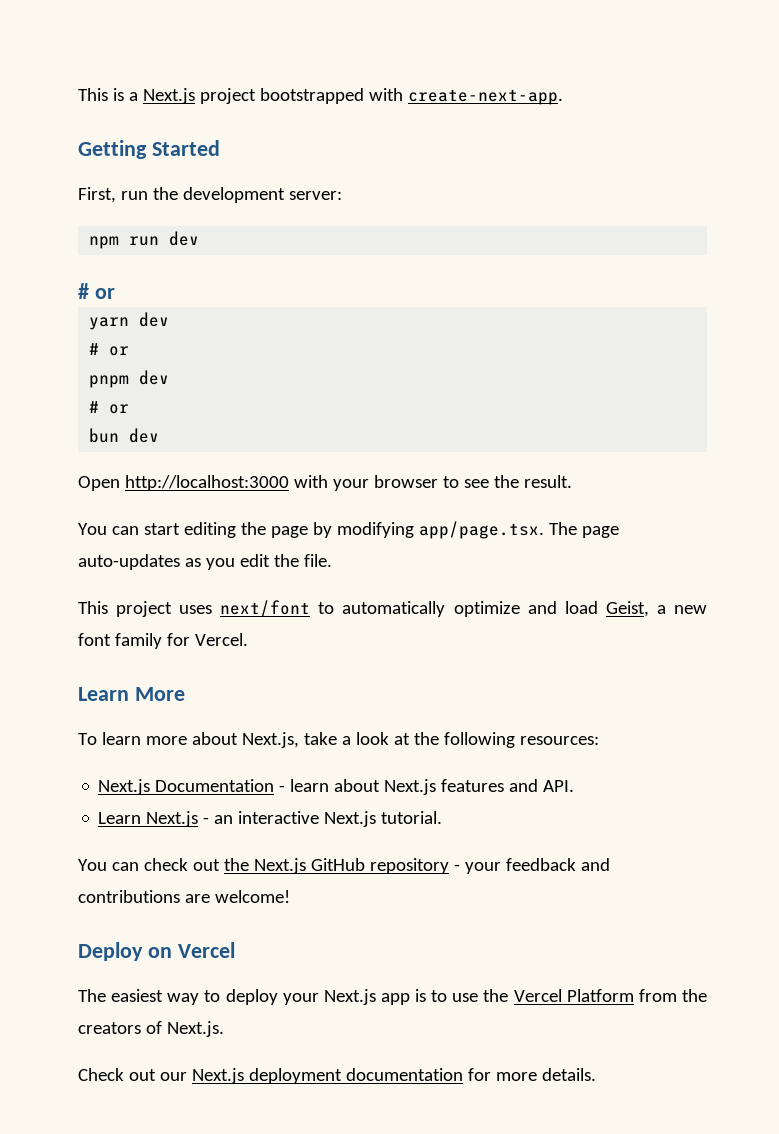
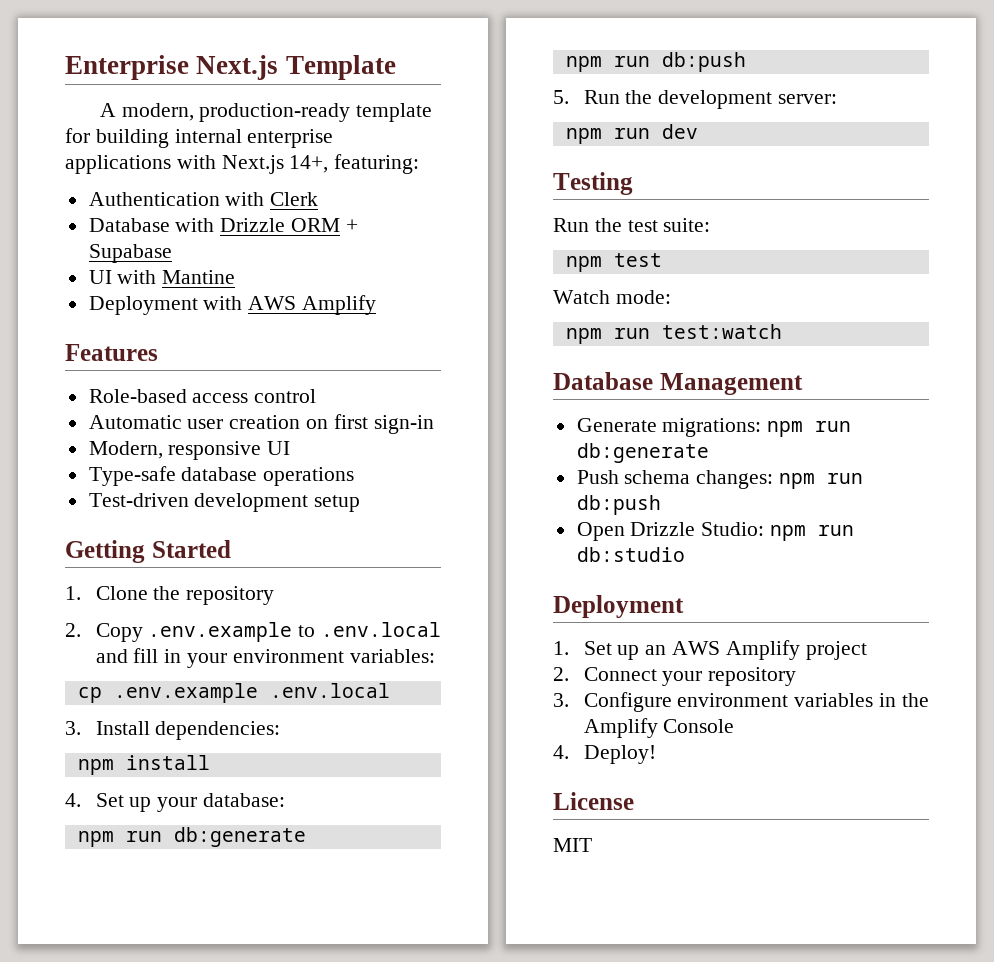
[78,88,563,105] [78,140,220,159] [78,187,148,203] This is a Next.js project bootstrapped with create-next-app. // Getting Started // First, run -> [65,55,396,80] [99,103,433,122] [65,128,334,148] [65,154,420,174] [88,192,319,206] [88,218,358,232] [88,244,172,263] [88,270,236,284] [88,295,377,315] [65,344,158,361] [88,389,317,403] [88,414,434,434] [88,441,291,460] [88,466,355,486] [88,493,361,512] [65,540,231,563] [65,586,275,605] [65,622,441,642] [95,648,435,668] [77,683,390,703] [65,721,281,740] [77,755,210,775] [65,793,285,812] [77,827,306,847] [565,52,746,72] [553,90,620,104] Enterprise Next.js Template // A modern, production-ready template for building internal enterprise applications with Next.js 14+, featuring: // Authentication with Clerk // Database with Drizzle ORM + Supabase // UI with Mantine // Deployment with AWS Amplify // Features // Role-based access control // Automatic user creation on first sign-in // Modern, responsive UI // Type-safe database operations // Test-driven development setup // Getting Started // 1. Clone the repository // 2. Copy .env.example to .env.local and fill in your environment variables: // cp .env.example .env.local // 3. Install dependencies: // npm install // 4. Set up your database: // npm run db:generate // npm run db:push // 5. Run
[78,283,115,299] [89,312,170,330] [89,343,130,356] [89,370,170,388] [89,401,130,414] [89,428,160,443] [78,475,572,491] [78,521,619,539] [78,554,332,570] [78,600,707,617] [78,633,248,649] [78,687,185,701] [78,732,599,748] [98,779,575,795] [98,811,443,827] [78,858,610,874] [78,890,290,903] [78,942,235,961] [78,989,707,1005] [78,1021,224,1037] [78,1068,596,1084] # or // yarn dev // # or // pnpm dev // # or // bun dev // Open http://localhost:3000 with your browser to see the result. // You can start editing the page by modifying app/page.tsx. The page auto-updates as you edit the file. // This project uses next/font to automatically optimize and load Geist, a new font family for Vercel. // Learn More // To learn more about Next.js, take a look at the following resources: // Next.js Documentation - learn about Next.js features and API. // Learn Next.js - an interactive Next.js tutorial. // You can check out the Next.js GitHub repository - your feedback and contributions are welcome! // Deploy on Vercel // The easiest way to deploy your Next.js app is to use the Vercel Platform from the creators of Next.js. // Check out our Next.js deployment documentation for more details. -> [553,172,633,195] [553,218,711,232] [565,253,662,272] [553,290,671,304] [565,324,782,344] [553,372,803,395] [576,418,852,437] [576,443,709,463] [576,470,864,489] [576,495,661,515] [576,522,855,541] [576,547,685,562] [553,595,684,618] [553,640,867,660] [553,667,797,686] [553,692,929,712] [583,718,735,738] [553,745,656,764] [553,792,634,810] [553,838,592,852] Testing // Run the test suite: // npm test // Watch mode: // npm run test:watch // Database Management // Generate migrations: npm run db:generate // Push schema changes: npm run db:push // Open Drizzle Studio: npm run db:studio // Deployment // 1. Set up an AWS Amplify project // 2. Connect your repository // 3. Configure environment variables in the Amplify Console // 4. Deploy! // License // MIT

